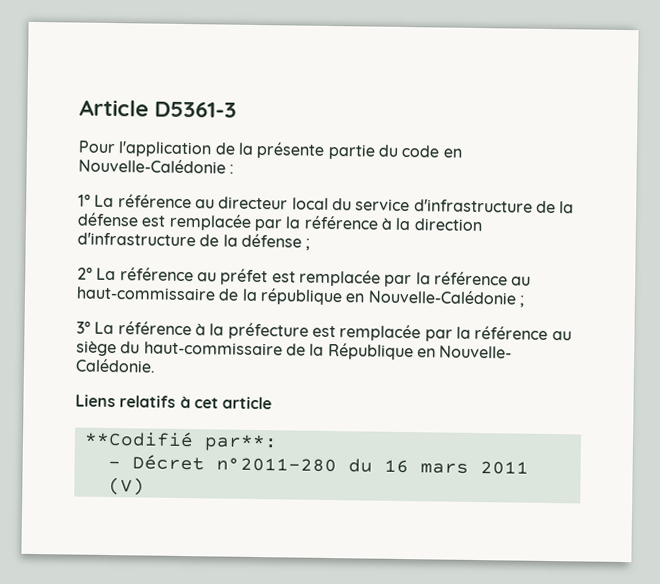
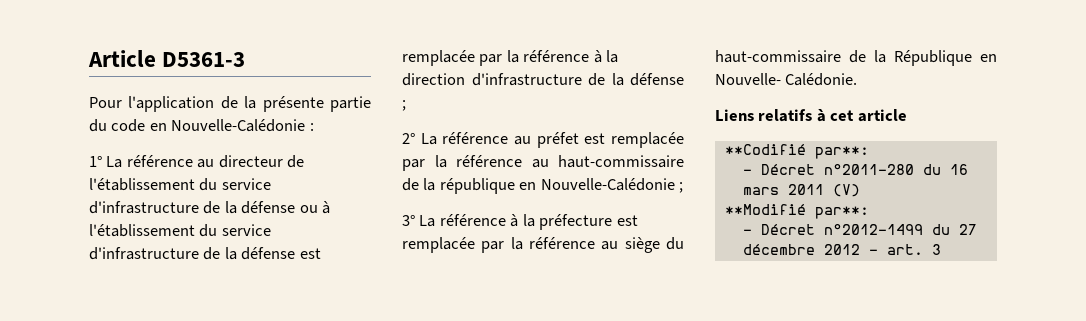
[291,197,329,210] local -> [287,155,305,168] [89,178,271,191] [89,201,331,214] [89,224,195,237] de l'établissement du service d'infrastructure de la défense ou à l'établissement
(145, 486) none -> [724,204,869,219] [742,224,977,235] [742,244,941,255] // **Modifié par**: // - Décret n°2012-1499 du 27 décembre 2012 - art. 3

